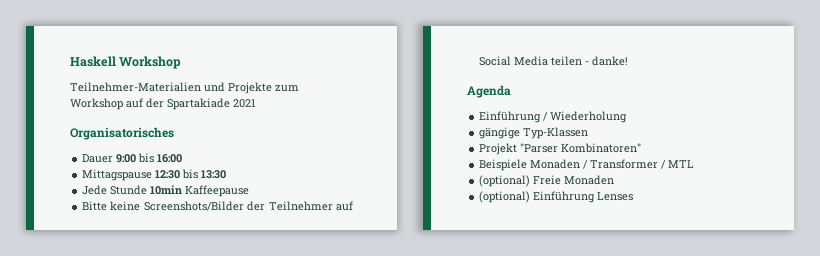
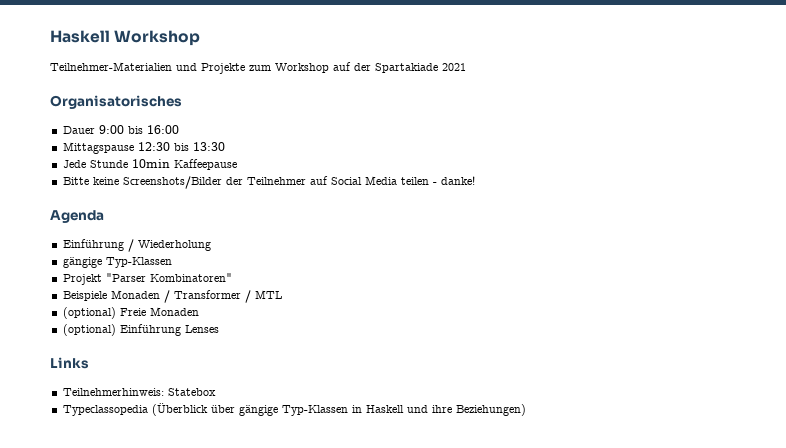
(634, 196) none -> [50,357,89,369] [62,388,216,396] [62,403,526,416] // Links // Teilnehmerhinweis: Statebox // Typeclassopedia (Überblick über gängige Typ-Klassen in Haskell und ihre Beziehungen)

